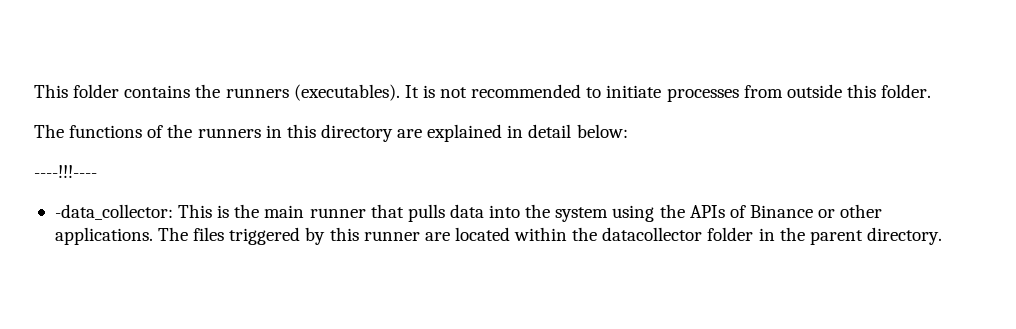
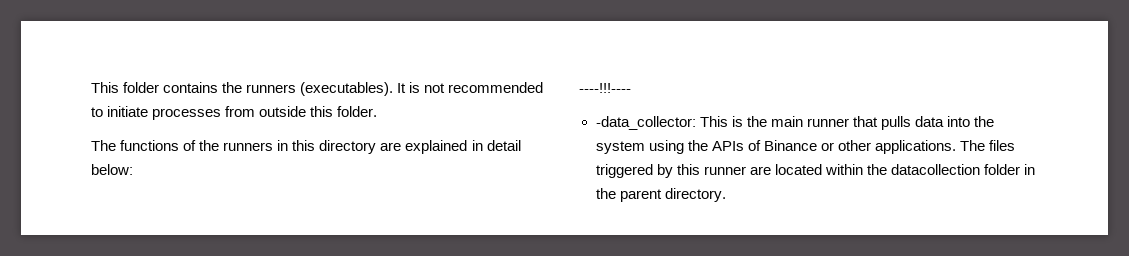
[602,227,703,241] datacollector -> [890,164,980,175] datacollection

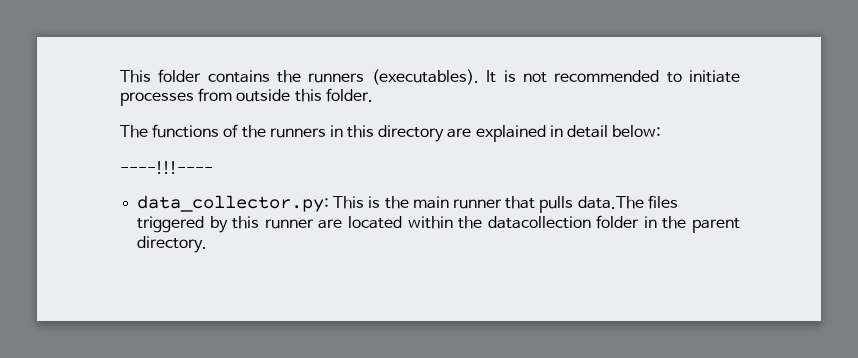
[595,116,696,130] -data_collector: -> [137,195,330,212] data_collector.py:
[914,116,995,127] [595,140,985,154] data into the system using the APIs of Binance or other applications. The -> [577,196,644,209] data.The

